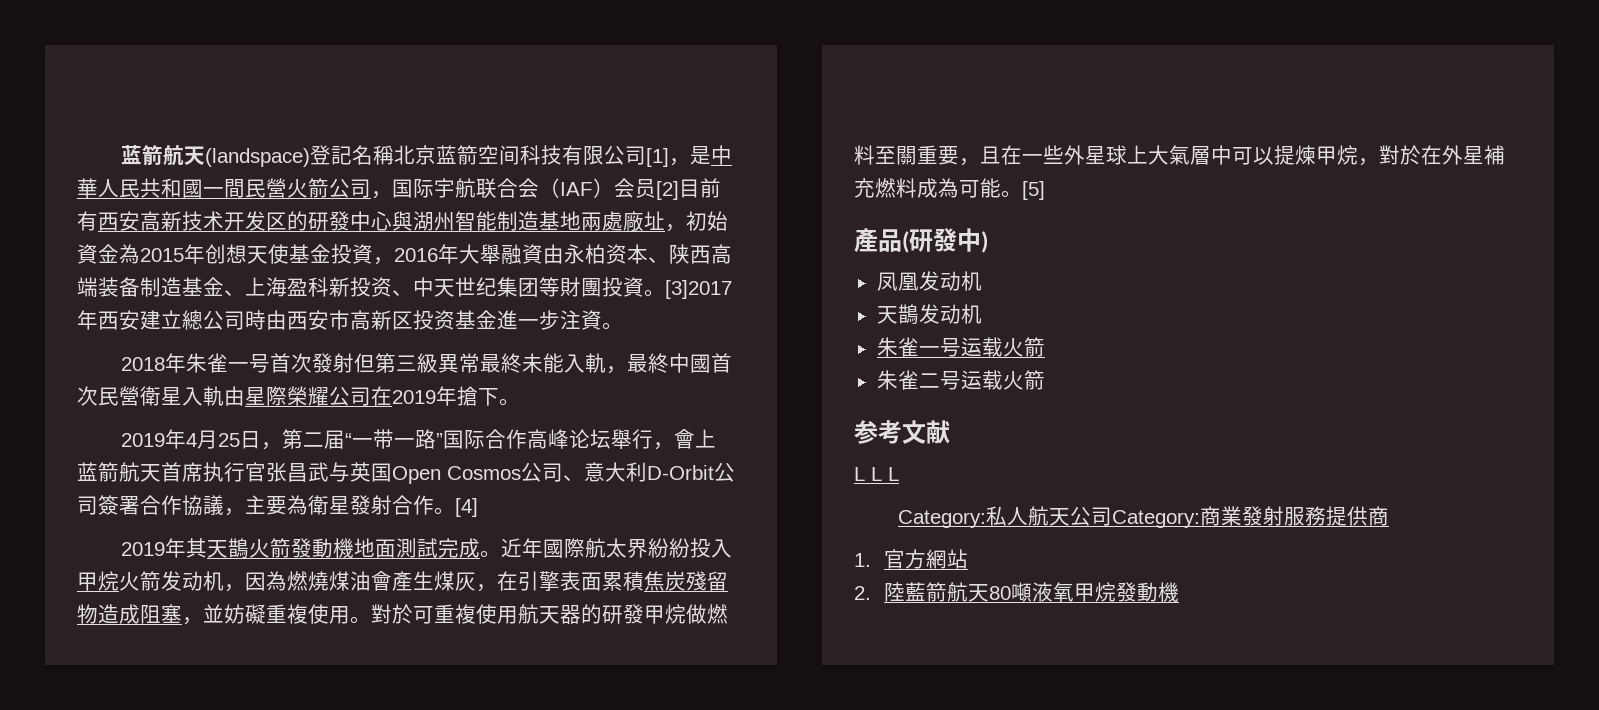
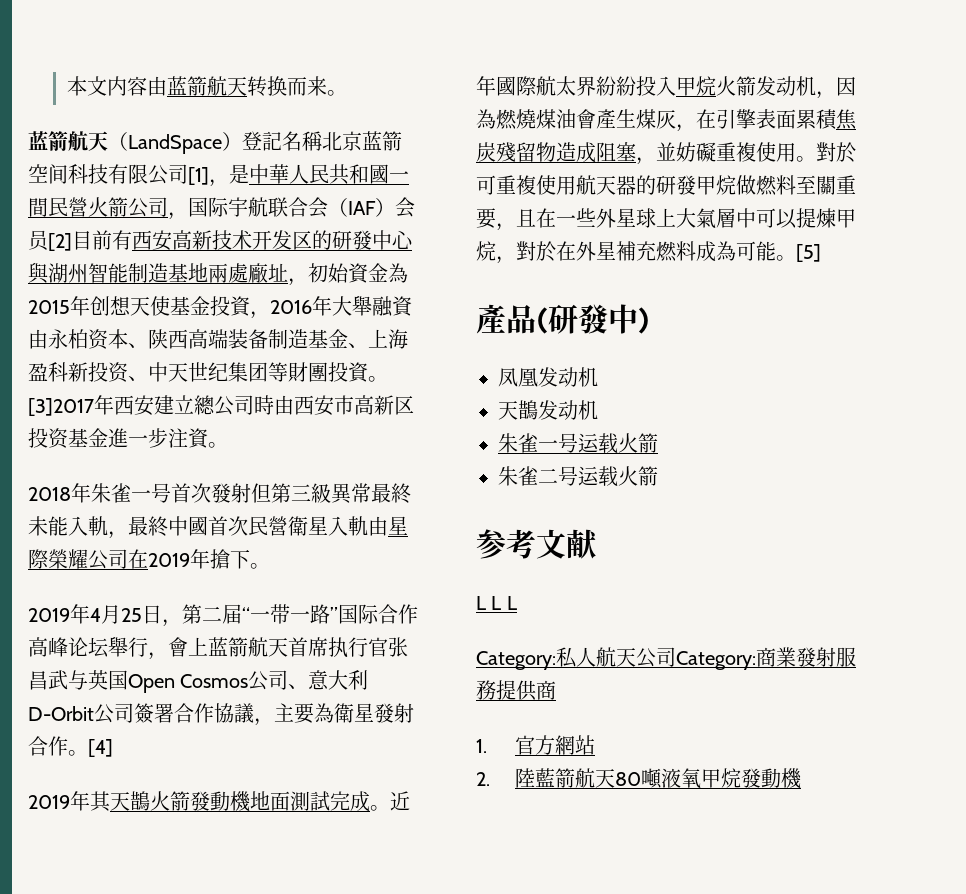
[121,145,311,167] 蓝箭航天(landspace) -> [67,76,348,97] [28,131,242,154] 本文内容由蓝箭航天转换而来。 // 蓝箭航天（LandSpace）

